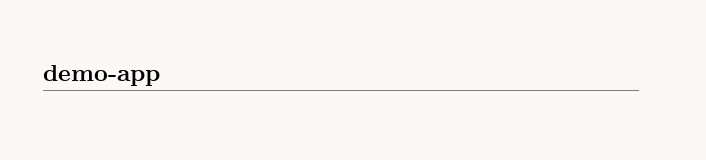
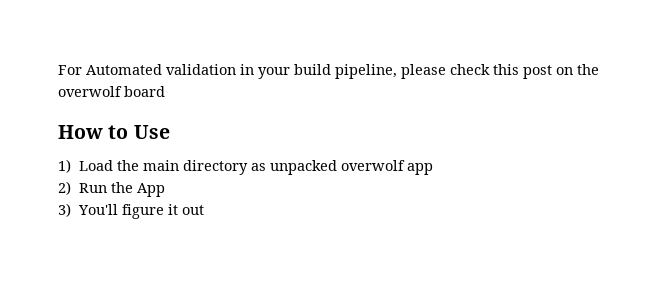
[43,65,160,86] demo-app -> [58,64,599,79] [58,86,165,97] [58,125,170,139] [58,159,433,175] [58,181,165,197] [58,203,204,219] For Automated validation in your build pipeline, please check this post on the overwolf board // How to Use // 1) Load the main directory as unpacked overwolf app // 2) Run the App // 3) You'll figure it out

